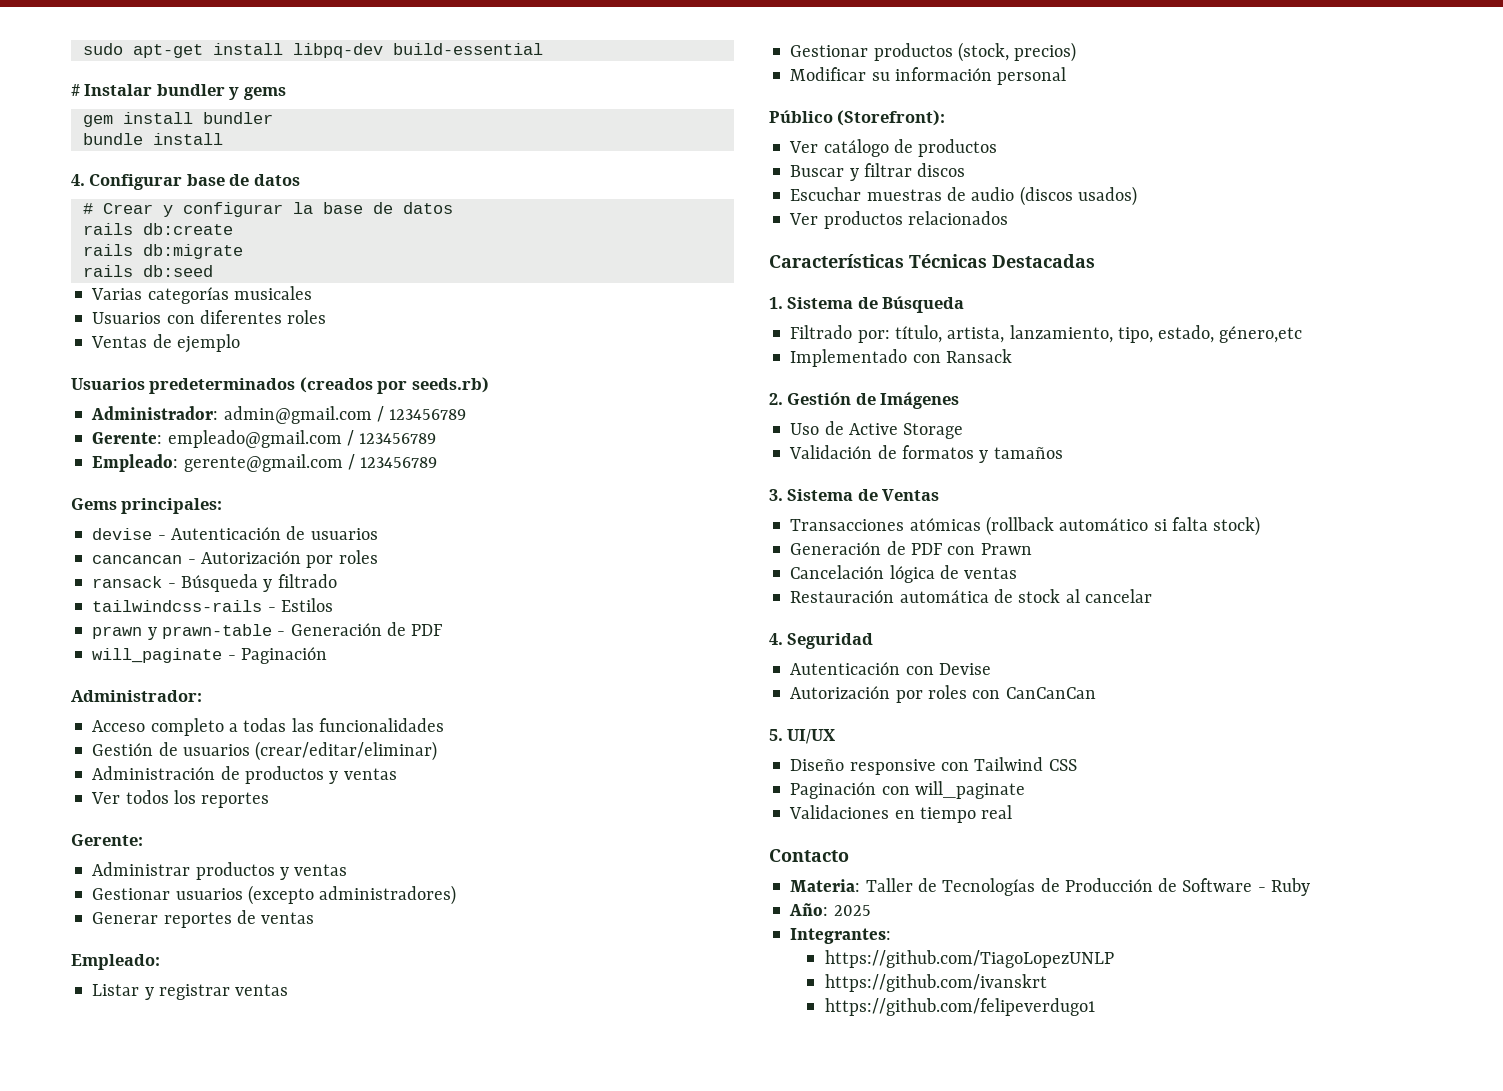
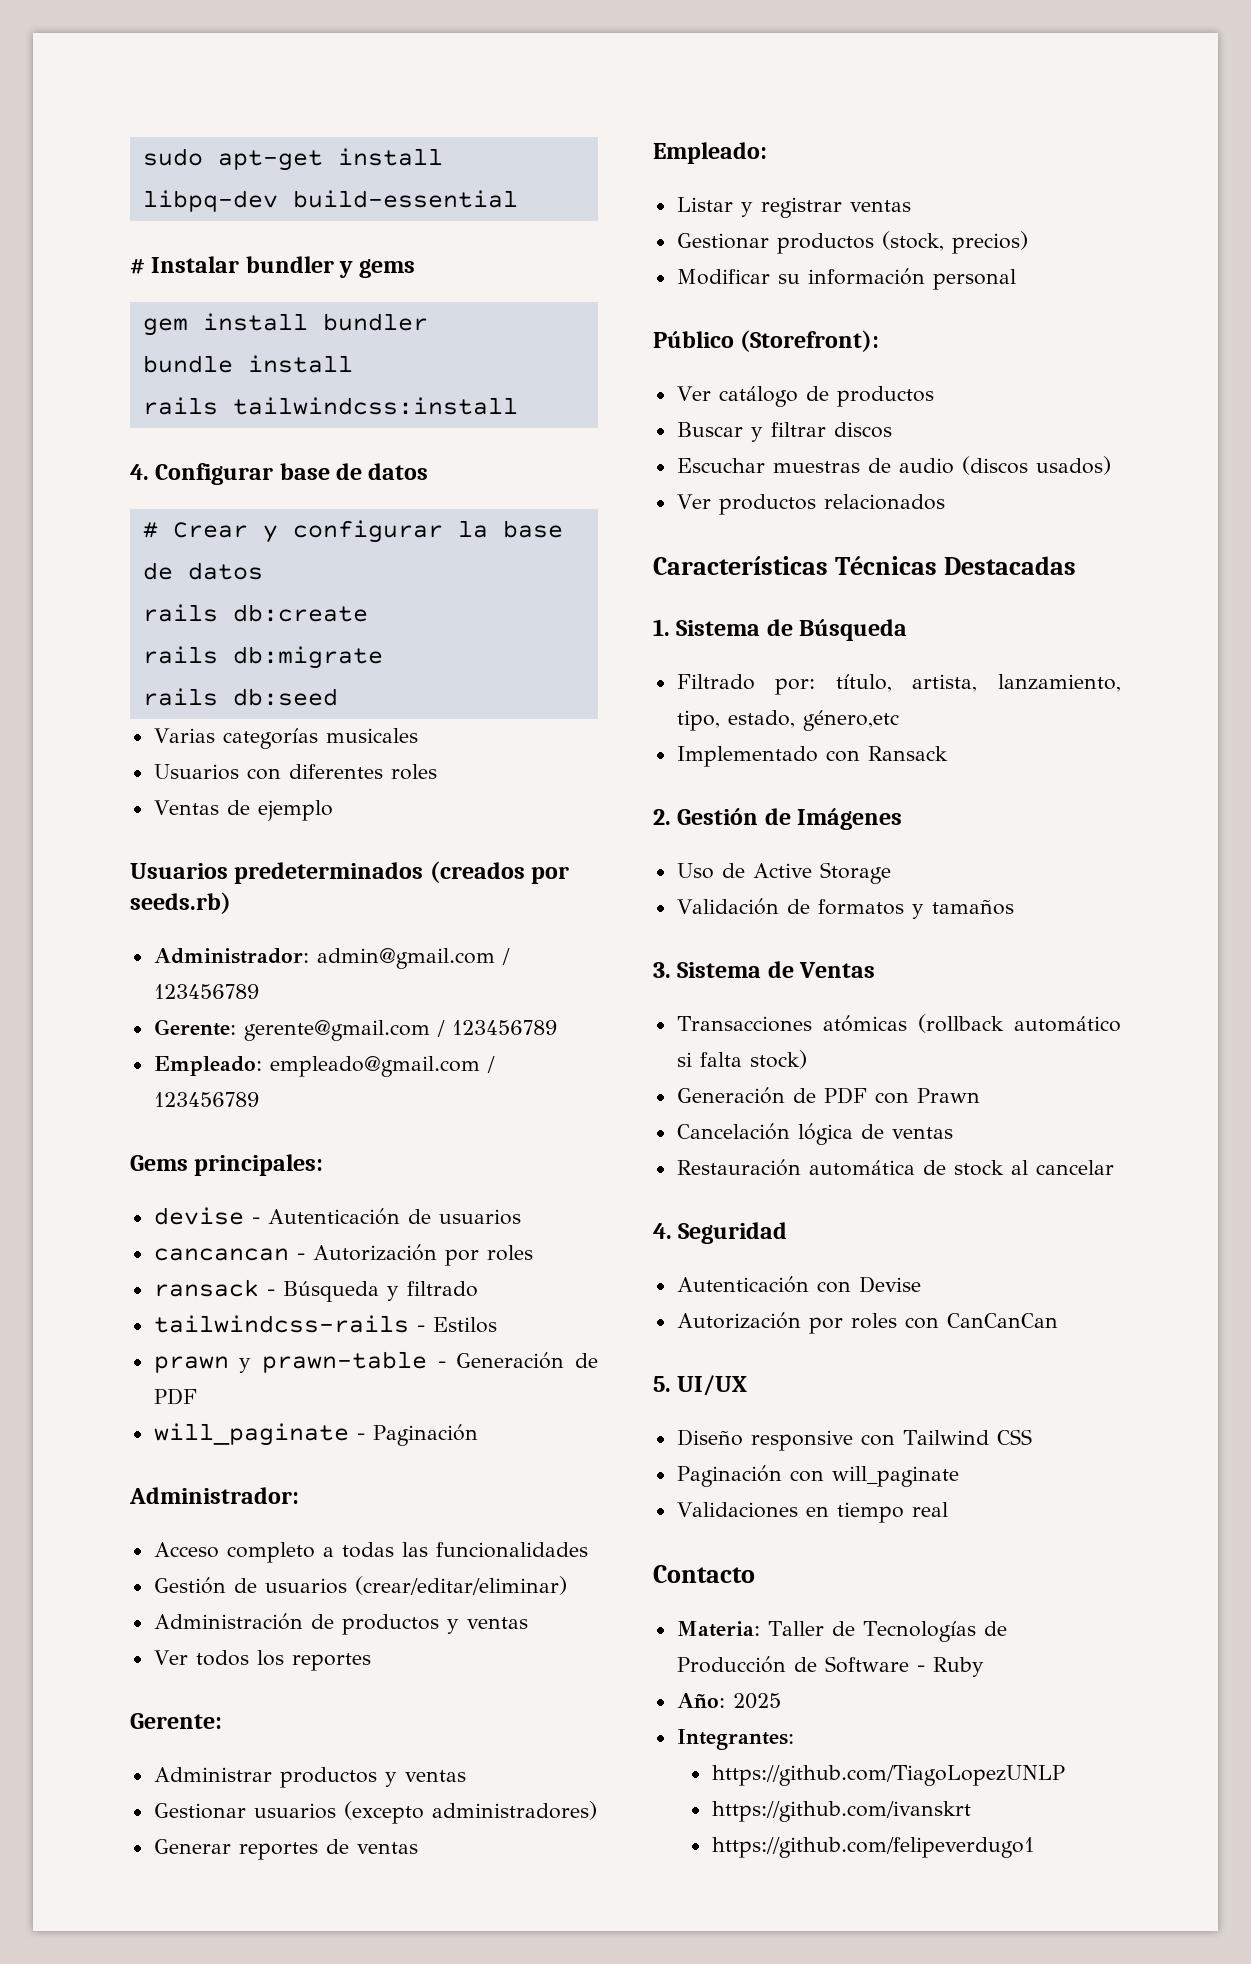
(223, 139) none -> [142,397,518,415] // rails tailwindcss:install
[167,430,342,448] empleado@gmail.com -> [243,1020,430,1041] gerente@gmail.com
[183,454,343,472] gerente@gmail.com -> [269,1056,480,1077] empleado@gmail.com

